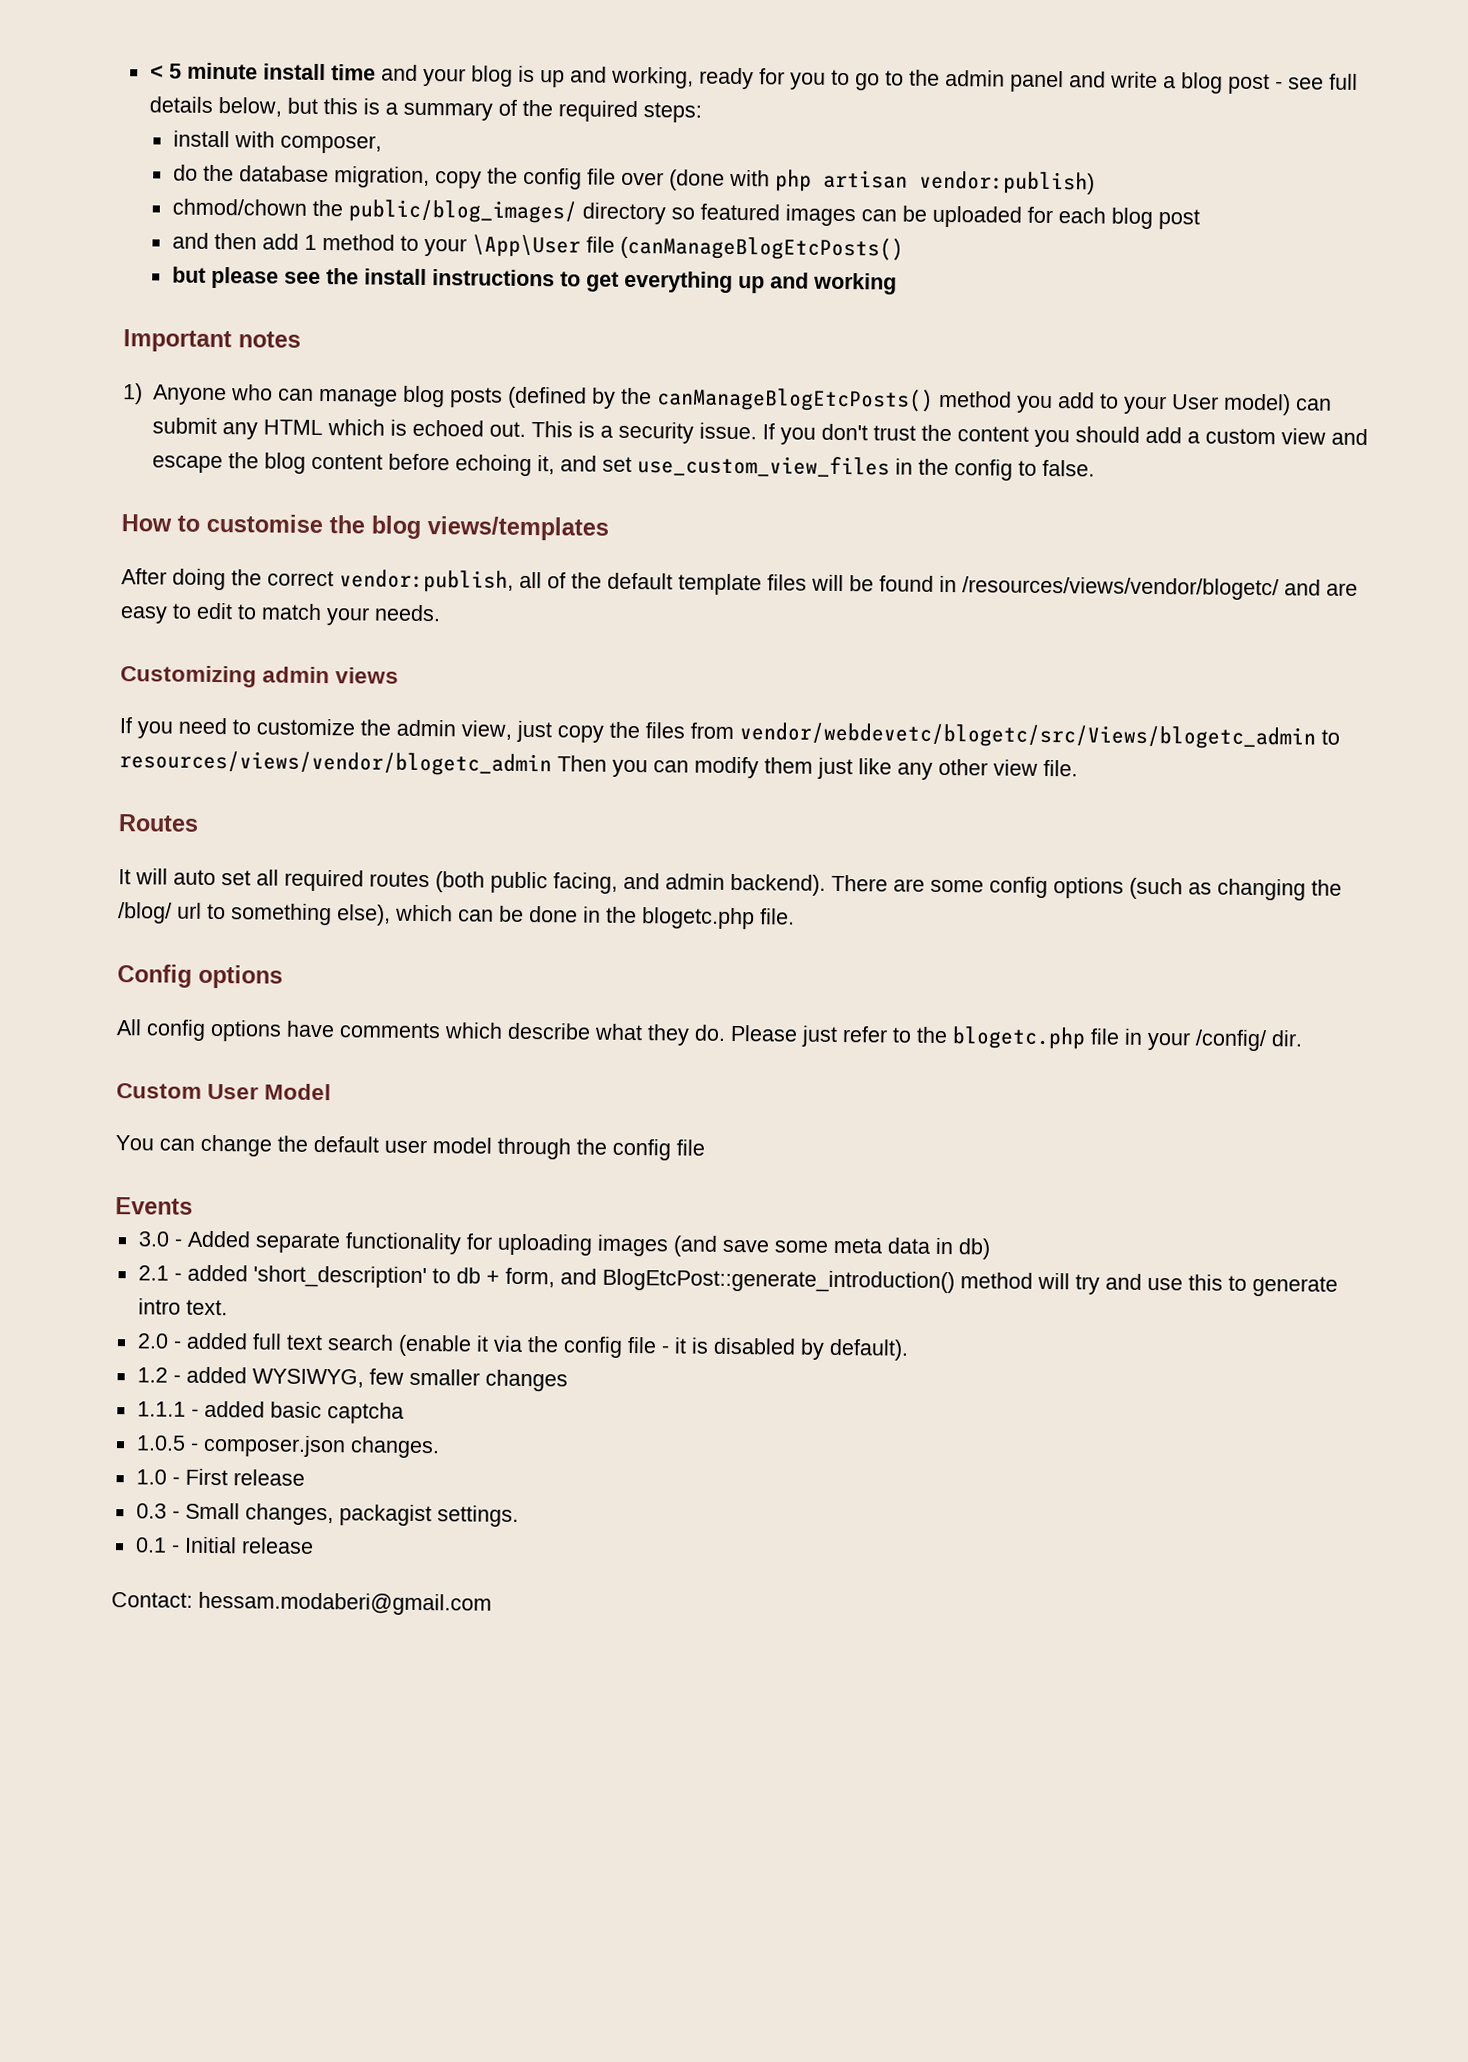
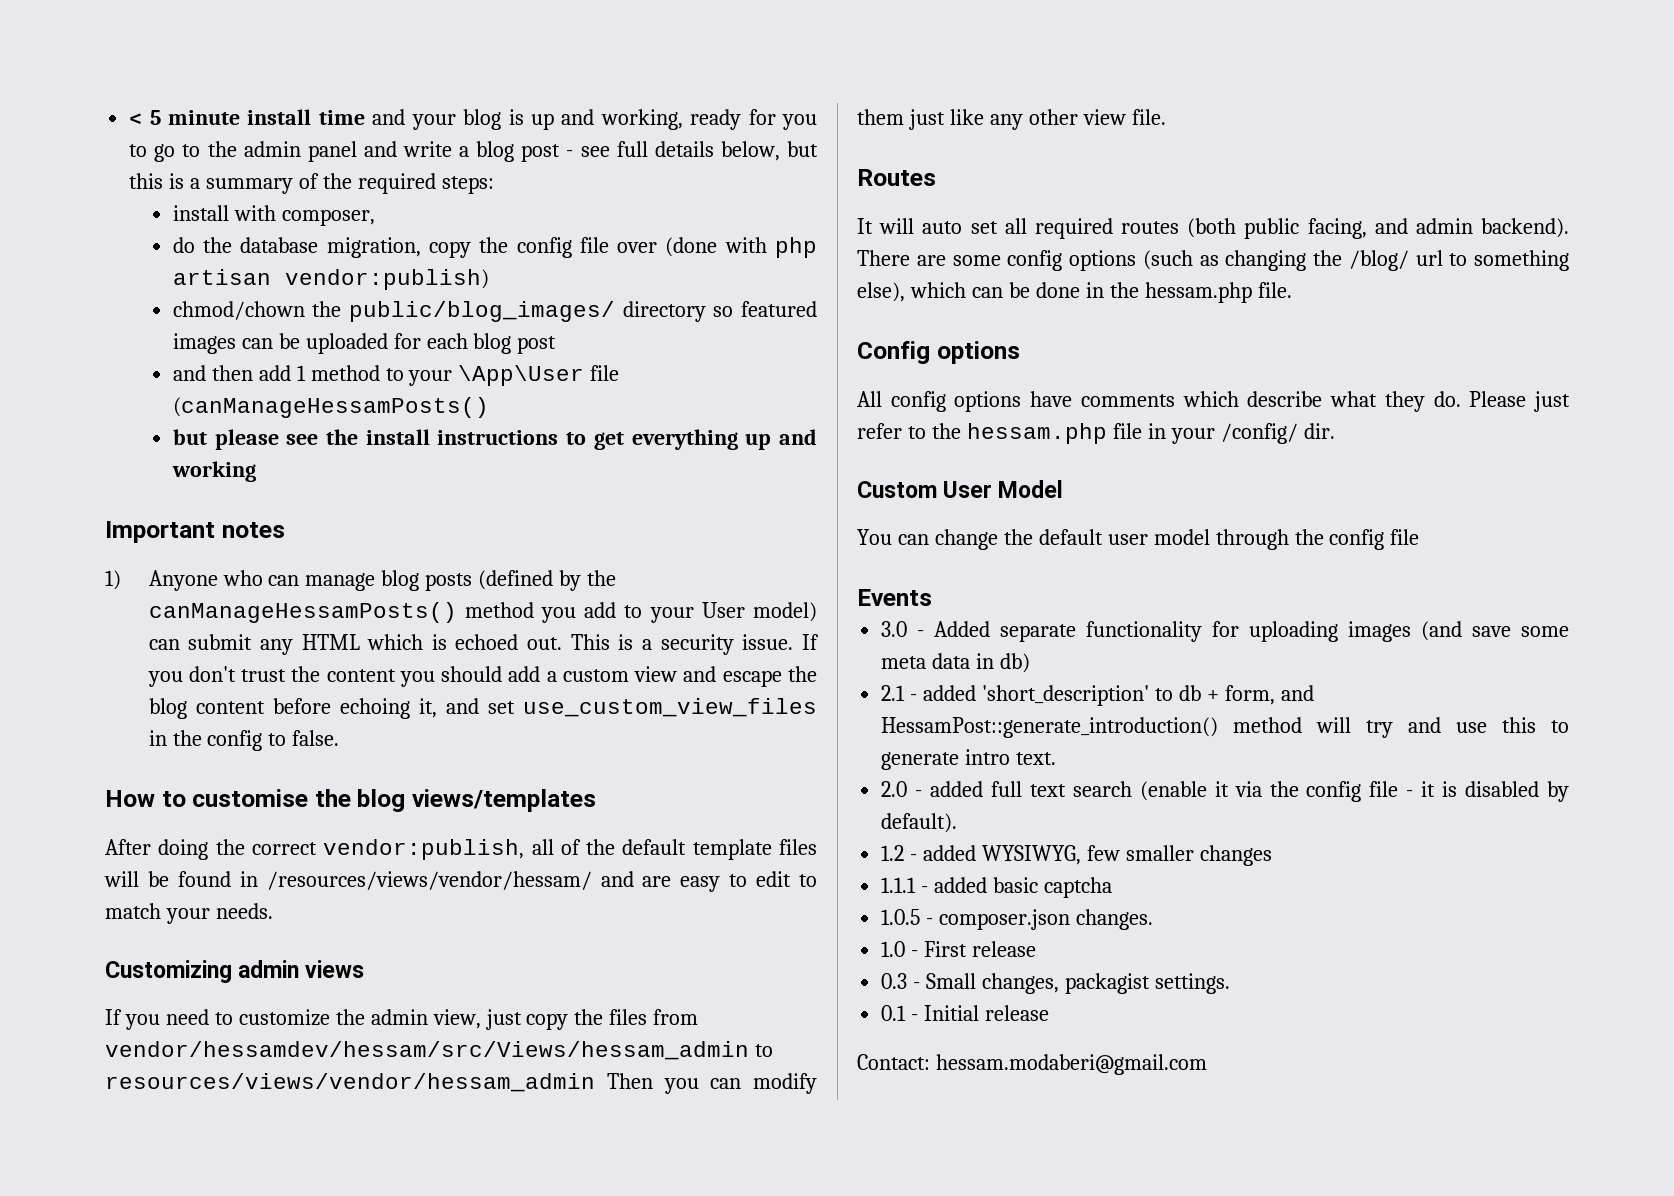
[619,235,904,261] (canManageBlogEtcPosts() -> [172,397,489,418] (canManageHessamPosts()
[655,387,934,412] canManageBlogEtcPosts() -> [148,602,457,623] canManageHessamPosts()
[962,576,1279,601] /resources/views/vendor/blogetc/ -> [266,871,592,890] /resources/views/vendor/hessam/
[739,722,1340,750] [119,750,552,777] vendor/webdevetc/blogetc/src/Views/blogetc_admin to resources/views/vendor/blogetc_admin -> [105,1041,773,1060] [105,1073,595,1092] vendor/hessamdev/hessam/src/Views/hessam_admin to resources/views/vendor/hessam_admin
[641,907,755,930] blogetc.php -> [1144,282,1252,303] hessam.php
[952,1026,1086,1050] blogetc.php -> [966,423,1107,444] hessam.php
[601,1268,955,1294] BlogEtcPost::generate_introduction() -> [881,717,1219,738] HessamPost::generate_introduction()

